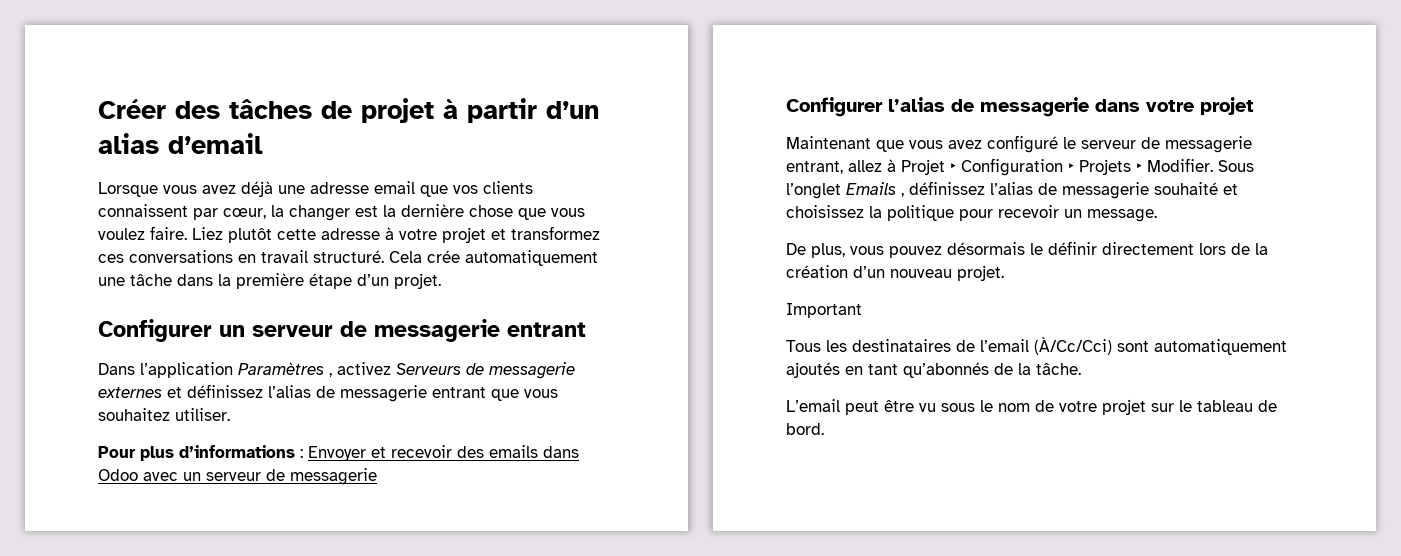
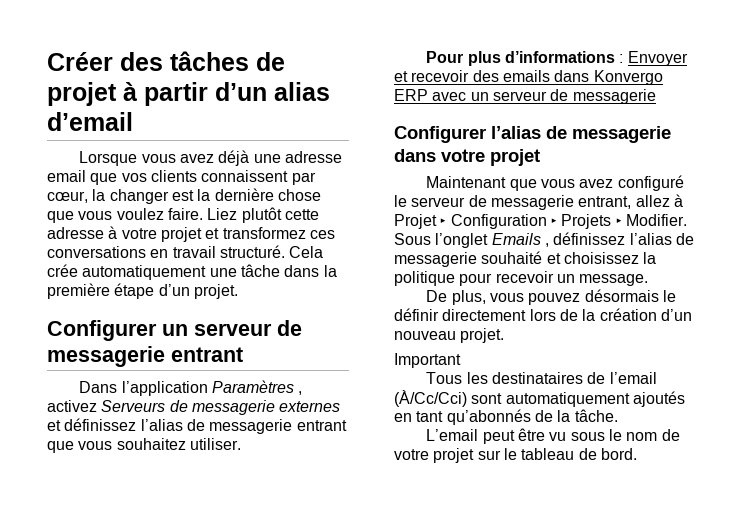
[98,469,138,481] Odoo -> [593,70,663,85] [394,89,428,101] Konvergo ERP

